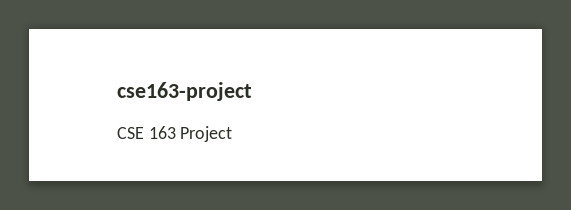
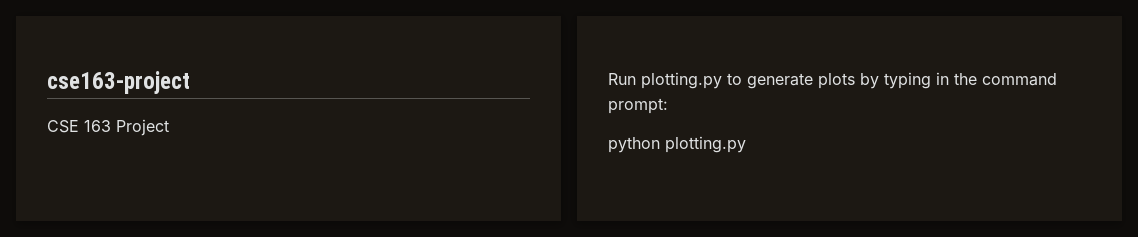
(233, 134) none -> [608,72,1057,89] [608,98,668,114] [608,136,746,153] // Run plotting.py to generate plots by typing in the command prompt: // python plotting.py

